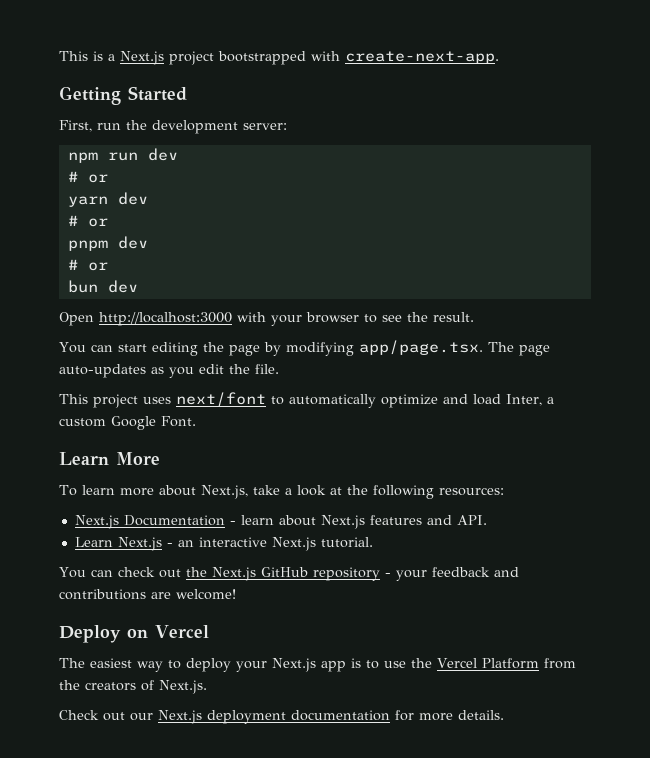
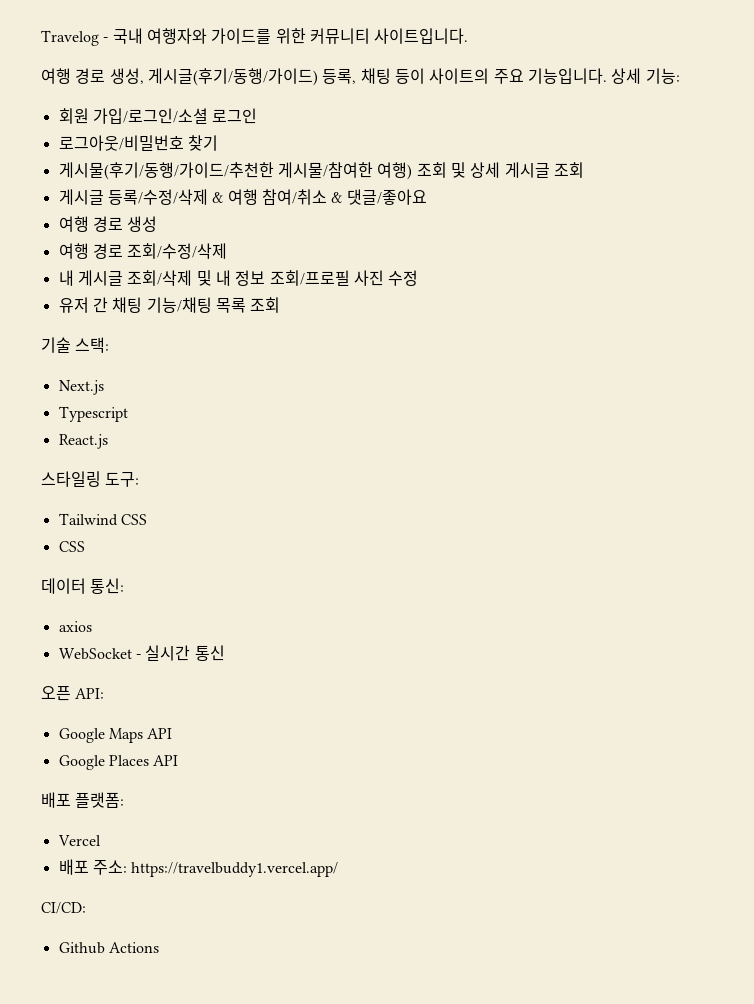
[59,51,499,65] [59,86,187,105] [59,120,287,134] [67,148,178,163] [67,171,108,183] [67,192,148,207] [67,215,108,227] [67,236,148,251] [67,259,108,271] [67,280,138,293] [59,312,474,326] [59,340,550,356] [59,364,279,378] [59,392,554,408] [59,416,196,430] [59,452,160,465] [59,485,504,499] [74,515,487,529] [74,537,373,551] [59,567,519,581] [59,589,236,600] [59,625,209,643] [59,658,576,672] [59,680,207,694] [59,710,504,724] This is a Next.js project bootstrapped with create-next-app. // Getting Started // First, run the development server: // npm run dev // # or // yarn dev // # or // pnpm dev // # or // bun dev // Open http://localhost:3000 with your browser to see the result. // You can start editing the page by modifying app/page.tsx. The page auto-updates as you edit the file. // This project uses next/font to automatically optimize and load Inter, a custom Google Font. // Learn More // To learn more about Next.js, take a look at the following resources: // Next.js Documentation - learn about Next.js features and API. // Learn Next.js - an interactive Next.js tutorial. // You can check out the Next.js GitHub repository - your feedback and contributions are welcome! // Deploy on Vercel // The easiest way to deploy your Next.js app is to use the Vercel Platform from the creators of Next.js. // Check out our Next.js deployment documentation for more details. -> [41,28,469,46] [41,68,680,86] [58,108,258,124] [58,135,218,151] [58,162,584,180] [58,189,427,205] [58,216,158,232] [58,243,228,259] [58,270,419,286] [58,297,281,313] [41,337,110,353] [58,380,104,395] [58,406,128,422] [58,434,108,449] [41,471,140,487] [58,513,147,526] [58,541,85,552] [41,578,125,594] [58,621,92,632] [58,645,225,661] [41,686,105,701] [58,728,173,743] [58,755,179,770] [41,792,125,808] [57,835,101,846] [58,859,339,877] [41,902,86,914] [58,942,159,954] Travelog - 국내 여행자와 가이드를 위한 커뮤니티 사이트입니다. // 여행 경로 생성, 게시글(후기/동행/가이드) 등록, 채팅 등이 사이트의 주요 기능입니다. 상세 기능: // 회원 가입/로그인/소셜 로그인 // 로그아웃/비밀번호 찾기 // 게시물(후기/동행/가이드/추천한 게시물/참여한 여행) 조회 및 상세 게시글 조회 // 게시글 등록/수정/삭제 & 여행 참여/취소 & 댓글/좋아요 // 여행 경로 생성 // 여행 경로 조회/수정/삭제 // 내 게시글 조회/삭제 및 내 정보 조회/프로필 사진 수정 // 유저 간 채팅 기능/채팅 목록 조회 // 기술 스택: // Next.js // Typescript // React.js // 스타일링 도구: // Tailwind CSS // CSS // 데이터 통신: // axios // WebSocket - 실시간 통신 // 오픈 API: // Google Maps API // Google Places API // 배포 플랫폼: // Vercel // 배포 주소: https://travelbuddy1.vercel.app/ // CI/CD: // Github Actions

